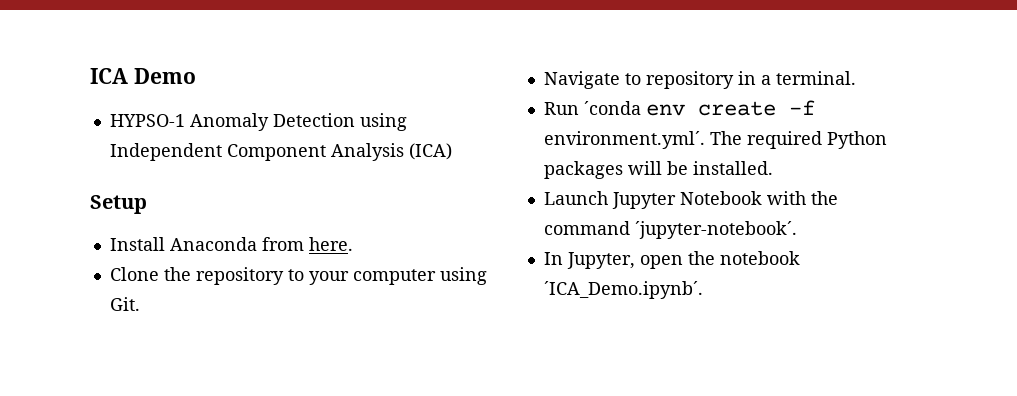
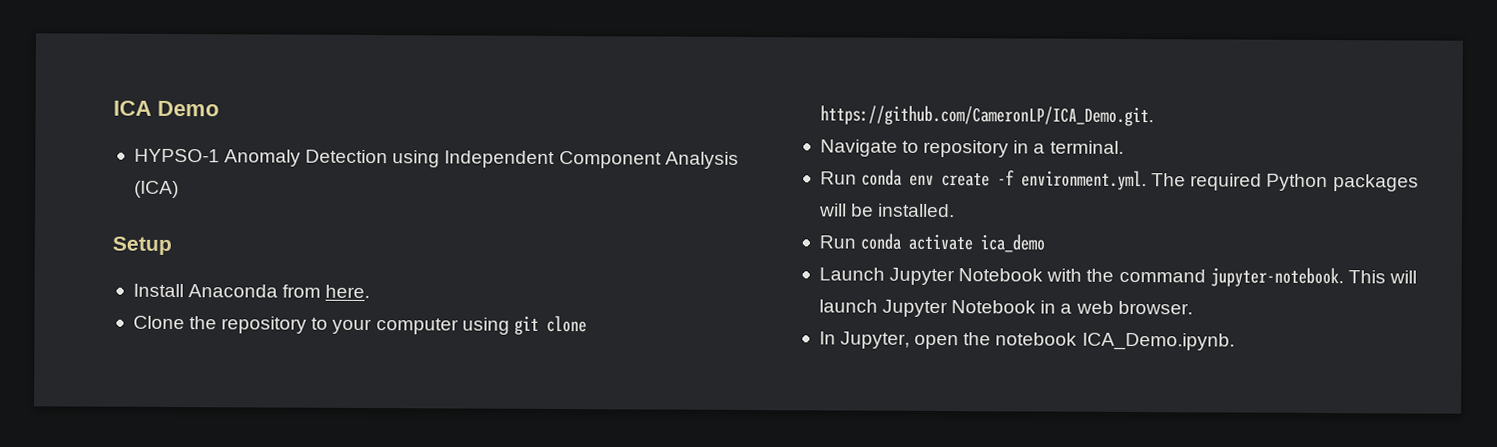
[109,297,140,311] Git. -> [513,315,587,335] [819,105,1154,127] git clone https://github.com/CameronLP/ICA_Demo.git.
[583,101,641,115] ´conda -> [861,169,903,186] conda
[543,131,705,149] environment.yml´. -> [1021,170,1148,191] environment.yml.
(773, 168) none -> [818,233,1046,253] // Run conda activate ica_demo
[634,221,797,239] ´jupyter-notebook´. -> [1209,267,1417,288] [818,299,1193,318] jupyter-notebook. This will launch Jupyter Notebook in a web browser.
[543,281,703,299] ´ICA_Demo.ipynb´. -> [1081,332,1235,351] ICA_Demo.ipynb.

